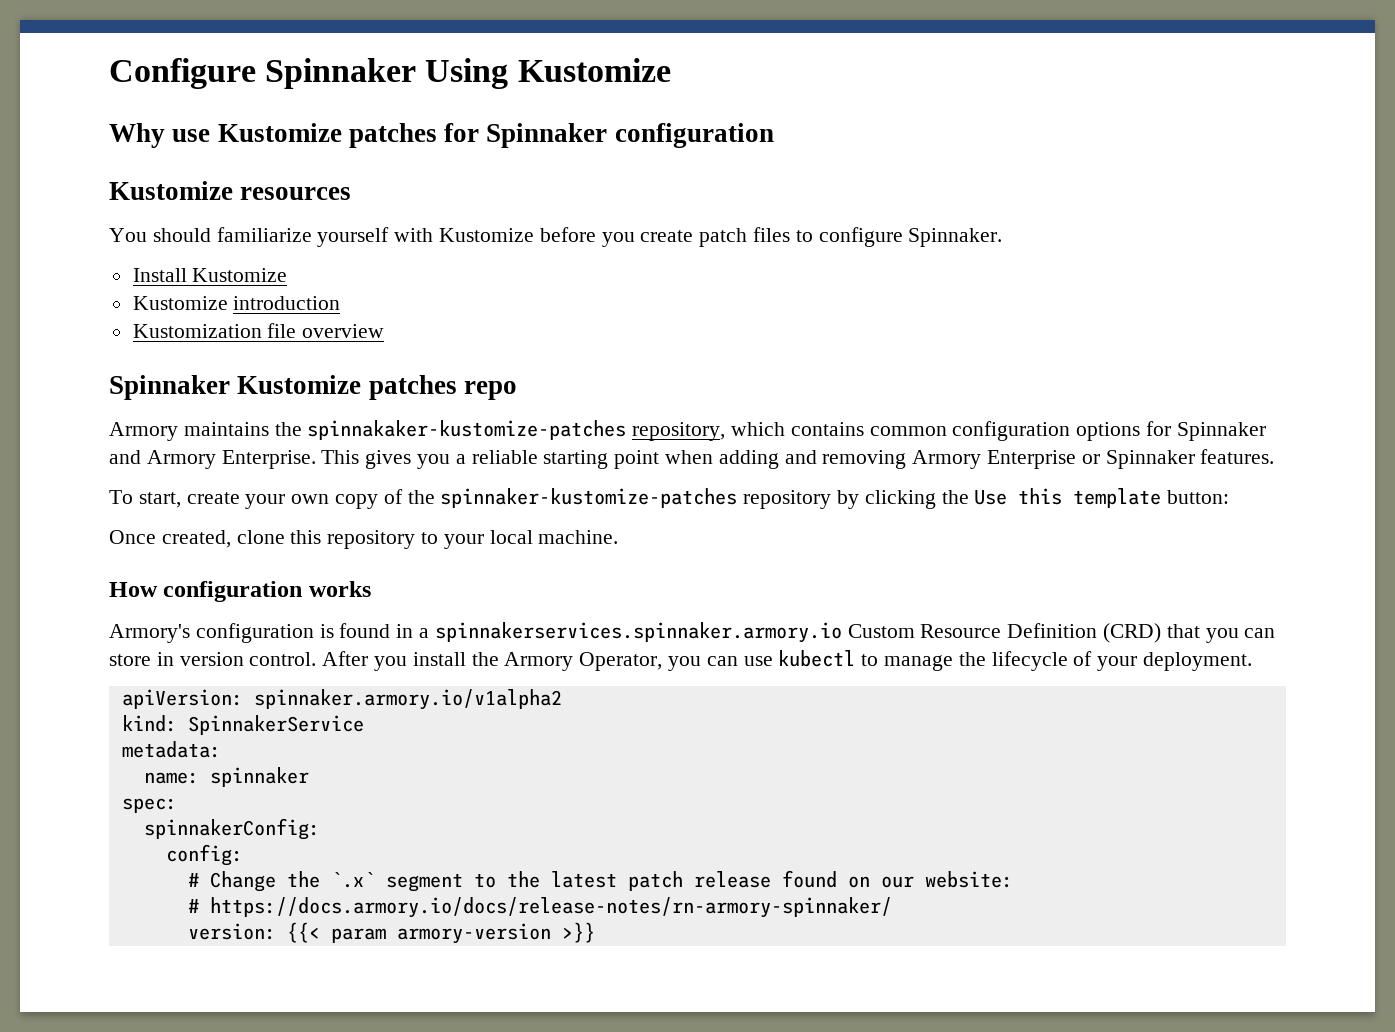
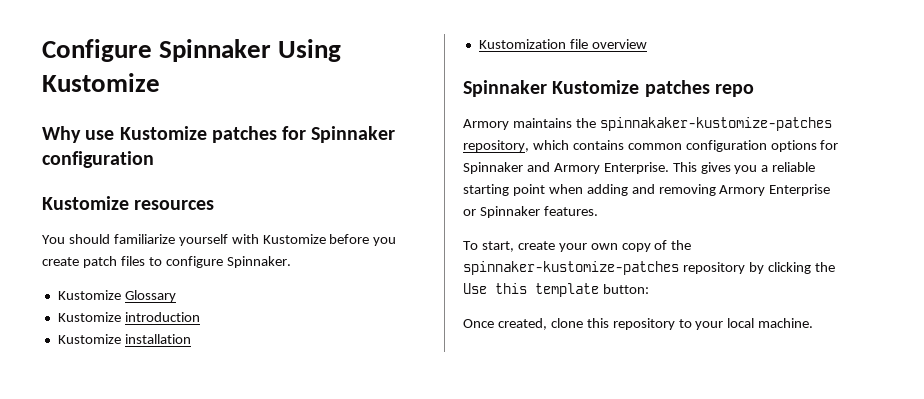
[132,268,288,282] Install Kustomize -> [57,290,176,302] Kustomize Glossary
(341, 303) none -> [57,334,191,344] // Kustomize installation
[109,581,371,602] [109,622,1276,643] [109,650,1253,671] [121,689,562,710] [121,715,364,735] [121,741,221,758] [143,767,309,787] [121,798,177,813] [143,818,320,840] [165,844,243,866] [187,870,1013,892] [187,897,892,918] [187,922,595,944] // How configuration works // Armory's configuration is found in a spinnakerservices.spinnaker.armory.io Custom Resource Definition (CRD) that you can store in version control. After you install the Armory Operator, you can use kubectl to manage the lifecycle of your deployment. // apiVersion: spinnaker.armory.io/v1alpha2 // kind: SpinnakerService // metadata: // name: spinnaker // spec: // spinnakerConfig: // config: // # Change the `.x` segment to the latest patch release found on our website: // # https://docs.armory.io/docs/release-notes/rn-armory-spinnaker/ // version: {{< param armory-version >}} -> (814, 323) none

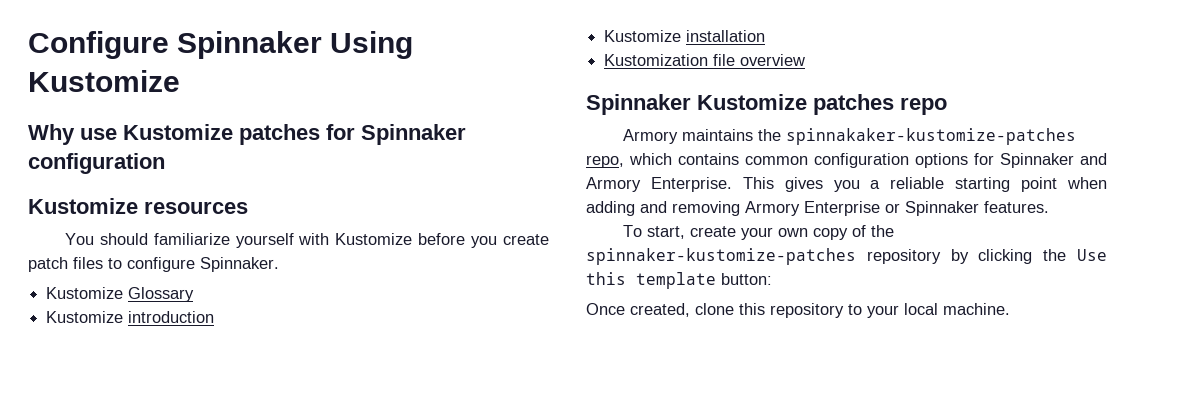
[463,140,529,152] repository, -> [586,155,624,168] repo,

